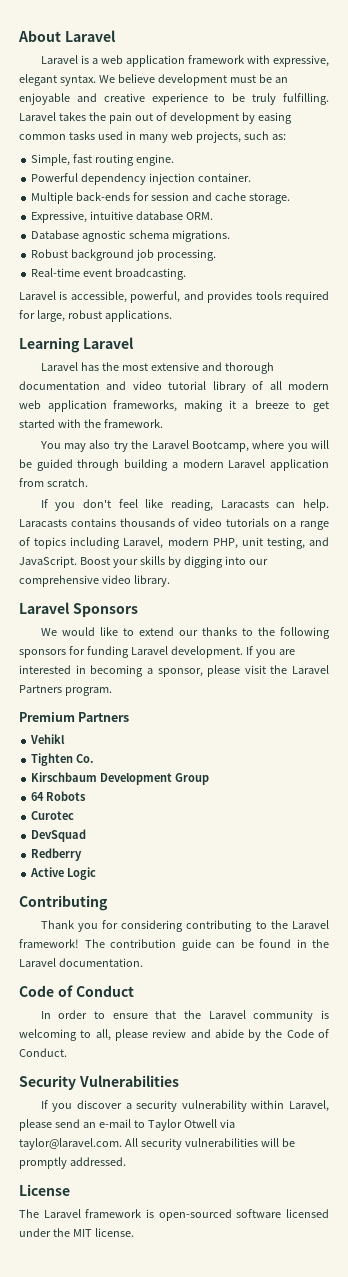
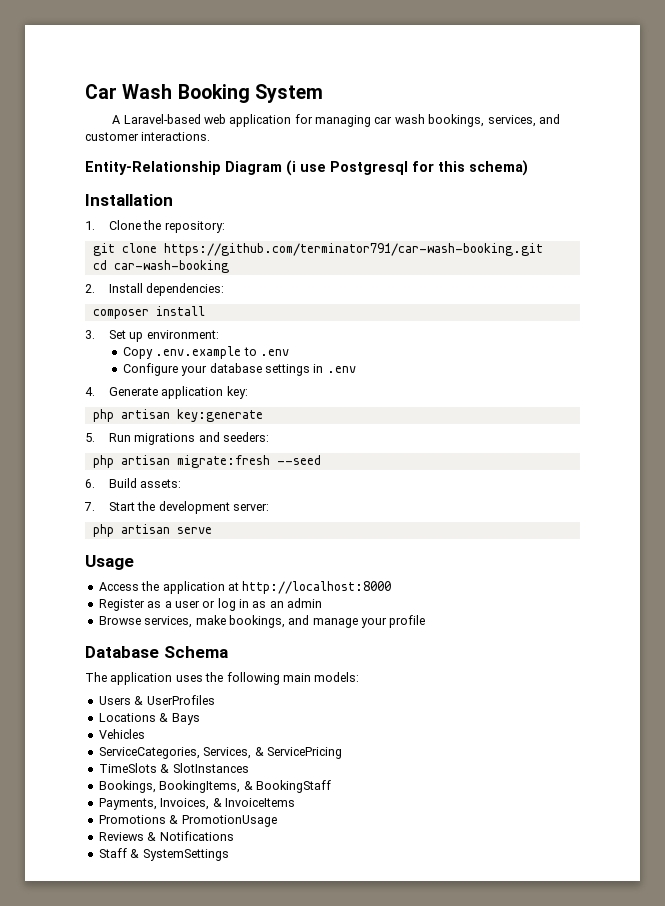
[18,30,116,42] [40,55,329,67] [19,74,288,86] [19,93,329,105] [19,112,292,124] [19,131,286,143] [31,154,175,166] [31,173,252,185] [31,192,290,204] [31,211,214,223] [31,230,231,242] [31,249,217,261] [31,268,187,280] [19,291,329,303] [19,310,172,322] [19,337,134,353] [40,362,274,374] [19,381,329,393] [19,400,329,412] [19,419,163,428] [39,440,329,452] [19,459,329,471] [19,478,88,487] [40,499,329,511] [19,518,329,530] [19,537,329,549] [19,556,268,568] [19,575,170,587] [19,602,138,617] [40,627,330,639] [19,646,295,658] [19,665,329,677] [19,685,112,696] [19,712,130,722] [30,734,66,744] [31,753,95,766] [31,772,210,785] [31,791,87,801] [31,811,75,820] [31,829,87,842] [31,848,83,861] [30,867,97,880] [19,895,108,911] [40,920,329,932] [19,939,329,951] [19,958,143,967] [19,985,134,997] [40,1010,329,1022] [19,1029,330,1041] [19,1048,67,1057] [19,1075,179,1090] [40,1100,329,1112] [19,1119,235,1131] [19,1138,295,1150] [19,1157,126,1169] [19,1184,70,1196] [19,1209,329,1221] [19,1228,134,1237] About Laravel // Laravel is a web application framework with expressive, elegant syntax. We believe development must be an enjoyable and creative experience to be truly fulfilling. Laravel takes the pain out of development by easing common tasks used in many web projects, such as: // Simple, fast routing engine. // Powerful dependency injection container. // Multiple back-ends for session and cache storage. // Expressive, intuitive database ORM. // Database agnostic schema migrations. // Robust background job processing. // Real-time event broadcasting. // Laravel is accessible, powerful, and provides tools required for large, robust applications. // Learning Laravel // Laravel has the most extensive and thorough documentation and video tutorial library of all modern web application frameworks, making it a breeze to get started with the framework. // You may also try the Laravel Bootcamp, where you will be guided through building a modern Laravel application from scratch. // If you don't feel like reading, Laracasts can help. Laracasts contains thousands of video tutorials on a range of topics including Laravel, modern PHP, unit testing, and JavaScript. Boost your skills by digging into our comprehensive video library. // Laravel Sponsors // We would like to extend our thanks to the following sponsors for funding Laravel development. If you are interested in becoming a sponsor, please visit the Laravel Partners program. // Premium Partners // Vehikl // Tighten Co. // Kirschbaum Development Group // 64 Robots // Curotec // DevSquad // Redberry // Active Logic // Contributing // Thank you for considering contributing to the Laravel framework! The contribution guide can be found in the Laravel documentation. // Code of Conduct // In order to ensure that the Laravel community is welcoming to all, please review and abide by the Code of Conduct. // Security Vulnerabilities // If you discover a security vulnerability within Laravel, please send an e-mail to Taylor Otwell via taylor@laravel.com. All security vulnerabilities will be promptly addressed. // License // The Laravel framework is open-sourced software licensed under the MIT license. -> [85,84,323,103] [112,114,560,127] [85,132,211,141] [85,160,528,176] [85,194,173,206] [85,220,225,233] [92,243,543,256] [92,260,229,273] [85,283,225,296] [92,306,205,319] [85,330,219,342] [122,346,289,359] [122,363,356,376] [85,386,248,399] [92,409,263,422] [85,432,270,445] [92,455,321,468] [85,478,182,488] [84,501,270,514] [92,524,212,537] [85,555,134,570] [98,581,392,594] [98,598,323,611] [98,615,426,628] [85,646,228,658] [85,672,360,685] [98,695,215,705] [98,713,200,725] [98,729,145,739] [98,747,342,759] [98,763,249,773] [98,780,331,793] [98,798,295,810] [98,815,277,827] [98,831,234,841] [98,848,229,861] Car Wash Booking System // A Laravel-based web application for managing car wash bookings, services, and customer interactions. // Entity-Relationship Diagram (i use Postgresql for this schema) // Installation // 1. Clone the repository: // git clone https://github.com/terminator791/car-wash-booking.git // cd car-wash-booking // 2. Install dependencies: // composer install // 3. Set up environment: // Copy .env.example to .env // Configure your database settings in .env // 4. Generate application key: // php artisan key:generate // 5. Run migrations and seeders: // php artisan migrate:fresh --seed // 6. Build assets: // 7. Start the development server: // php artisan serve // Usage // Access the application at http://localhost:8000 // Register as a user or log in as an admin // Browse services, make bookings, and manage your profile // Database Schema // The application uses the following main models: // Users & UserProfiles // Locations & Bays // Vehicles // ServiceCategories, Services, & ServicePricing // TimeSlots & SlotInstances // Bookings, BookingItems, & BookingStaff // Payments, Invoices, & InvoiceItems // Promotions & PromotionUsage // Reviews & Notifications // Staff & SystemSettings

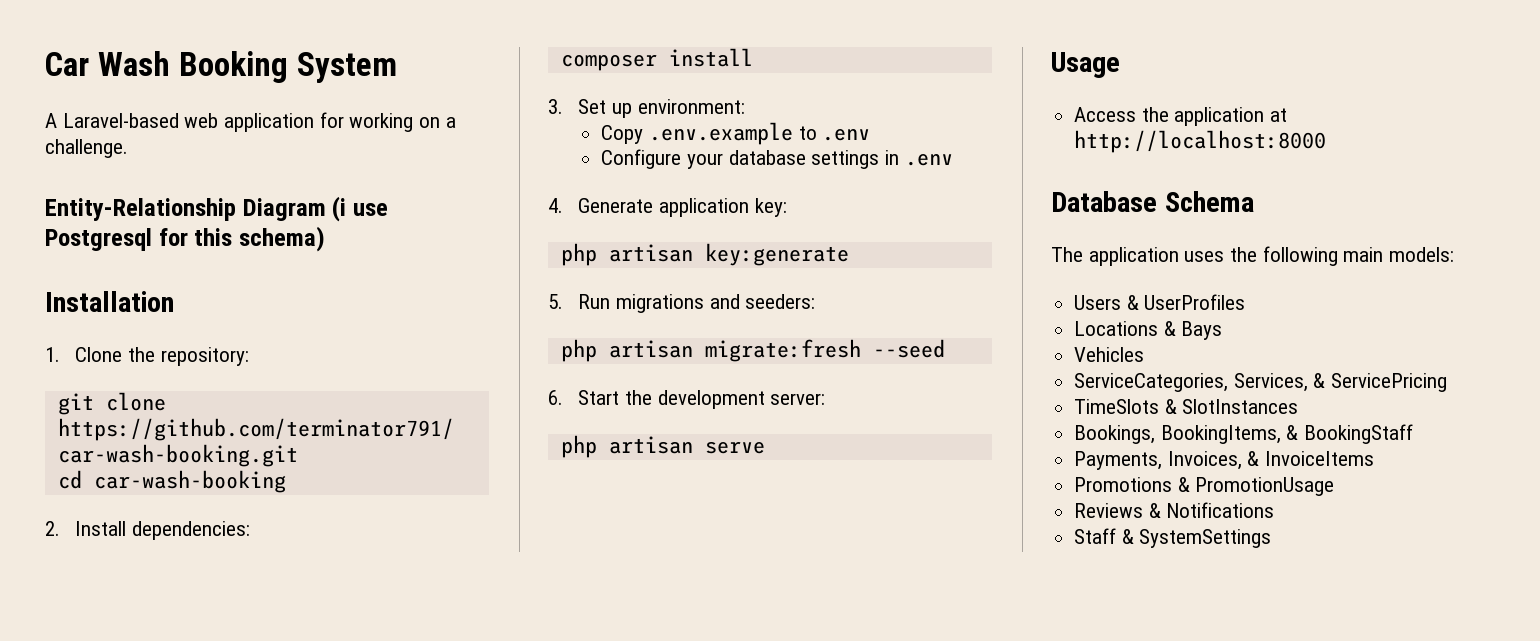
[315,114,560,127] [85,132,211,141] managing car wash bookings, services, and customer interactions. -> [349,113,456,132] [45,139,128,158] working on a challenge.
[109,478,182,488] [84,502,95,511] Build assets: // 7. -> (563, 397) none
[98,598,323,611] [98,615,426,628] // Register as a user or log in as an admin // Browse services, make bookings, and manage your profile -> (1327, 141) none

